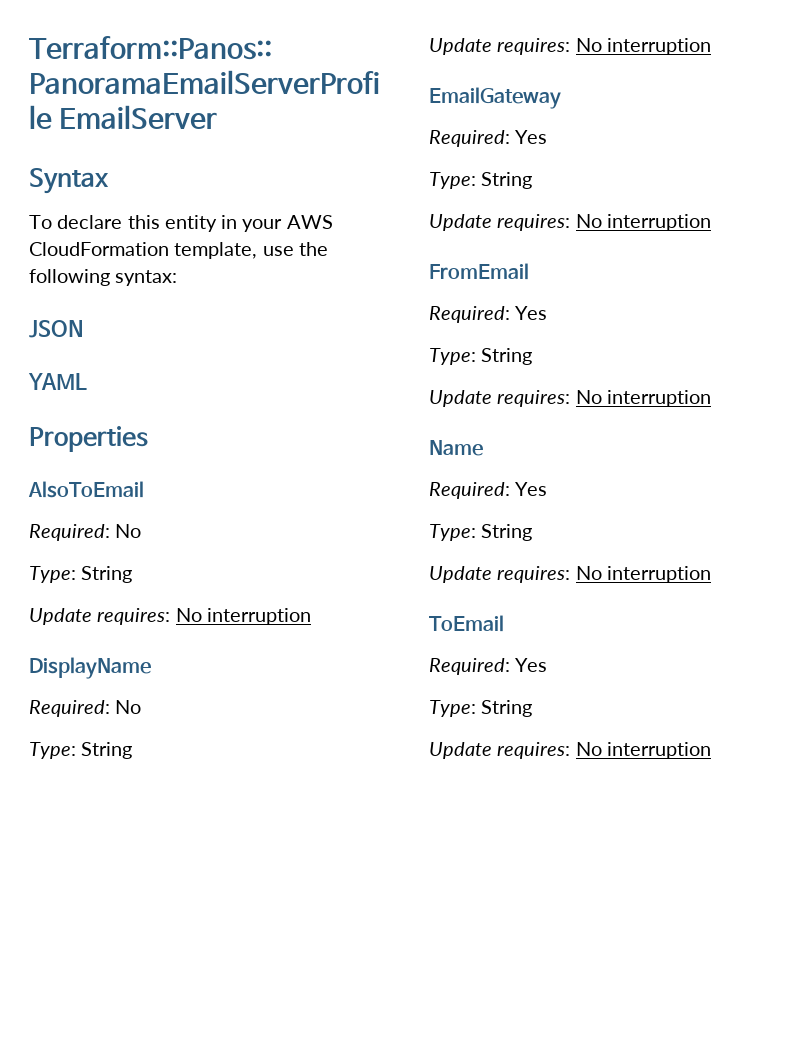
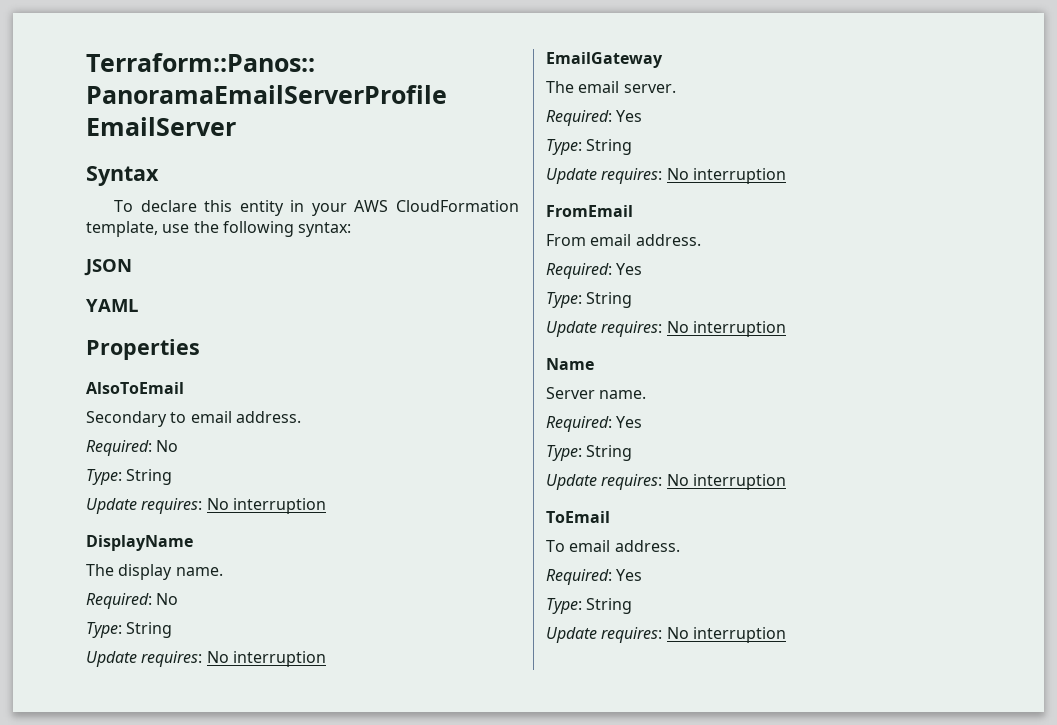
(144, 489) none -> [86,411,301,427] // Secondary to email address.
(151, 668) none -> [86,564,223,580] // The display name.
(561, 98) none -> [546,81,676,93] // The email server.
(529, 271) none -> [546,234,701,246] // From email address.
(483, 448) none -> [546,387,647,399] // Server name.
(504, 623) none -> [546,540,680,552] // To email address.

